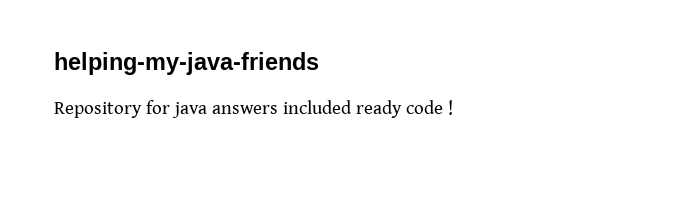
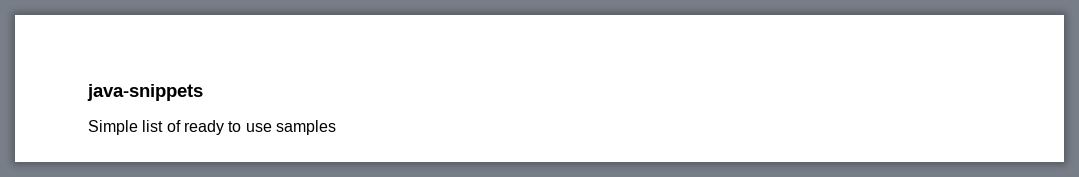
[54,52,319,75] [54,100,453,118] helping-my-java-friends // Repository for java answers included ready code ! -> [87,84,203,101] [88,120,336,135] java-snippets // Simple list of ready to use samples

